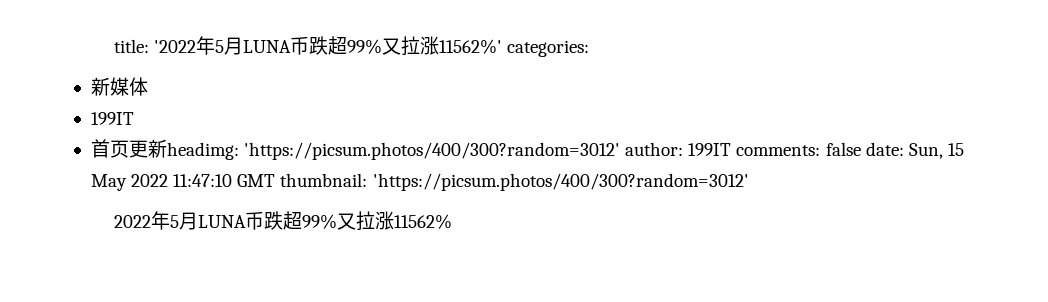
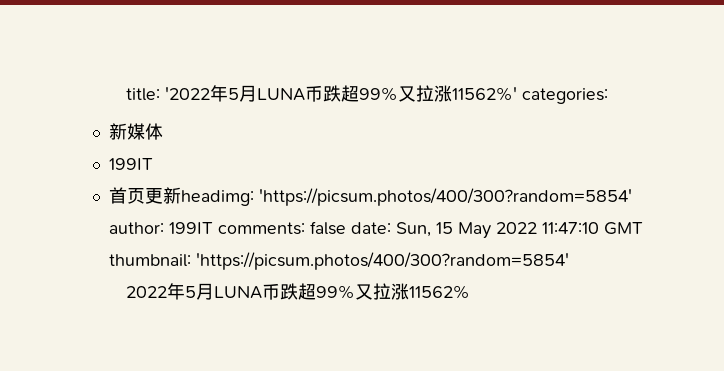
[244,142,621,160] 'https://picsum.photos/400/300?random=3012' -> [258,188,632,206] 'https://picsum.photos/400/300?random=5854'
[372,173,749,191] 'https://picsum.photos/400/300?random=3012' -> [195,252,569,270] 'https://picsum.photos/400/300?random=5854'

